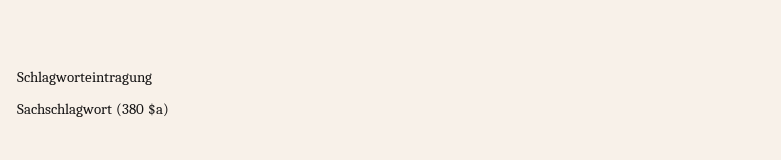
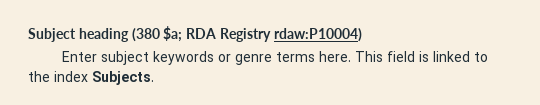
[17,71,152,85] [17,103,169,117] Schlagworteintragung // Sachschlagwort (380 $a) -> [28,26,362,42] [61,51,488,65] [28,71,154,85] Subject heading (380 $a; RDA Registry rdaw:P10004) // Enter subject keywords or genre terms here. This field is linked to the index Subjects.

